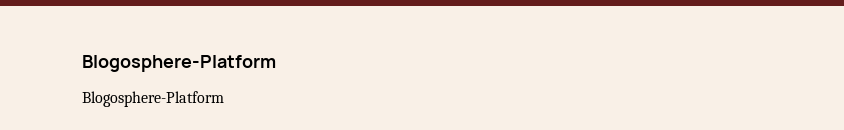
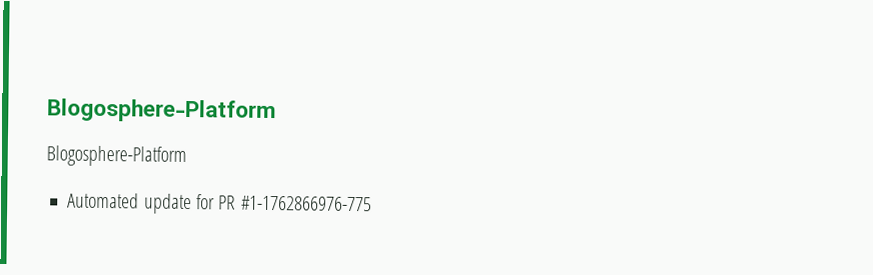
(224, 99) none -> [67,192,372,215] // Automated update for PR #1-1762866976-775

